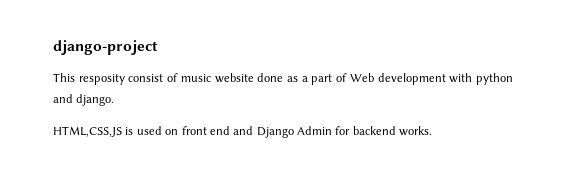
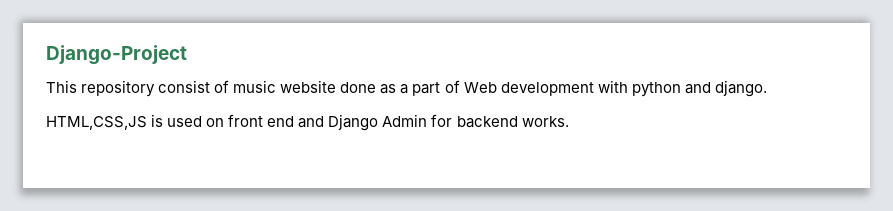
[53,40,158,55] django-project -> [46,45,187,65] Django-Project
[78,74,125,85] resposity -> [81,80,156,97] repository

